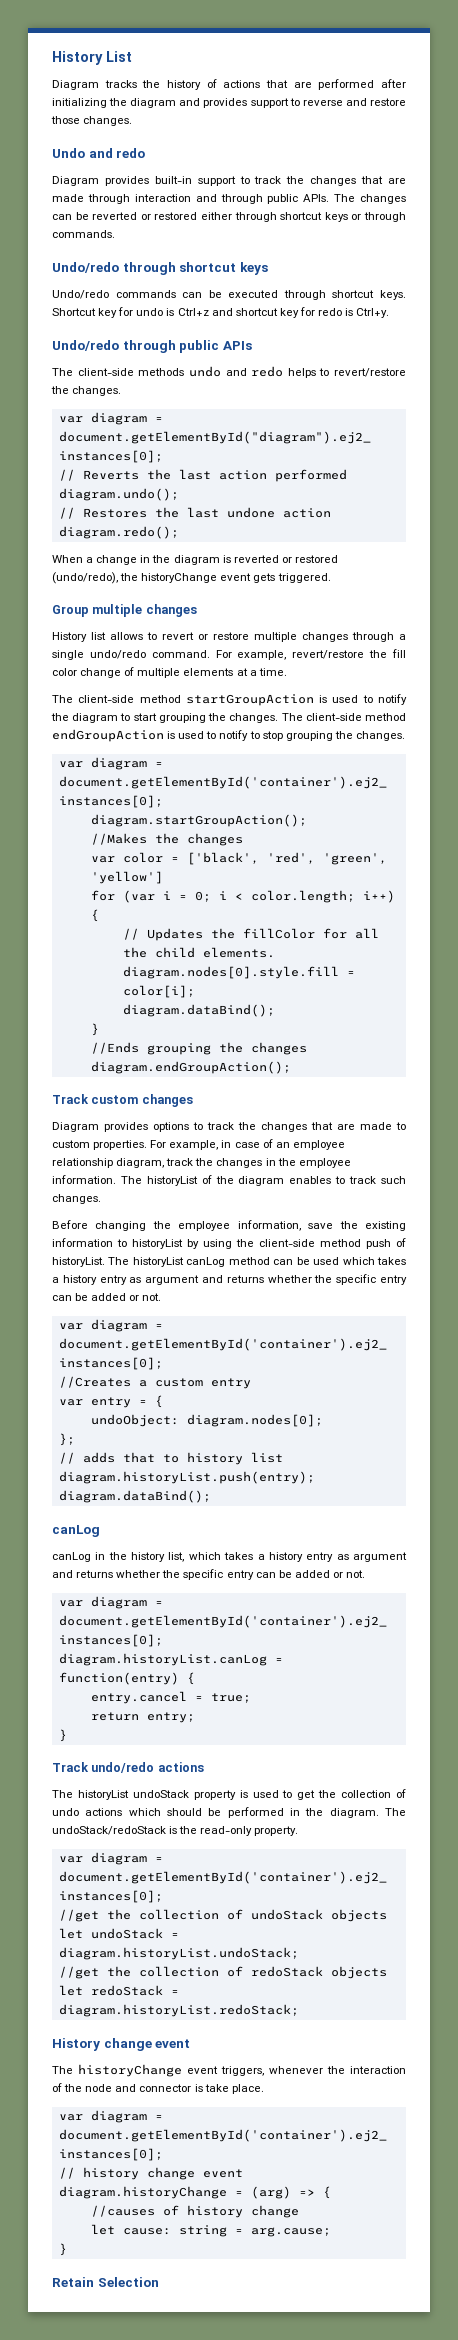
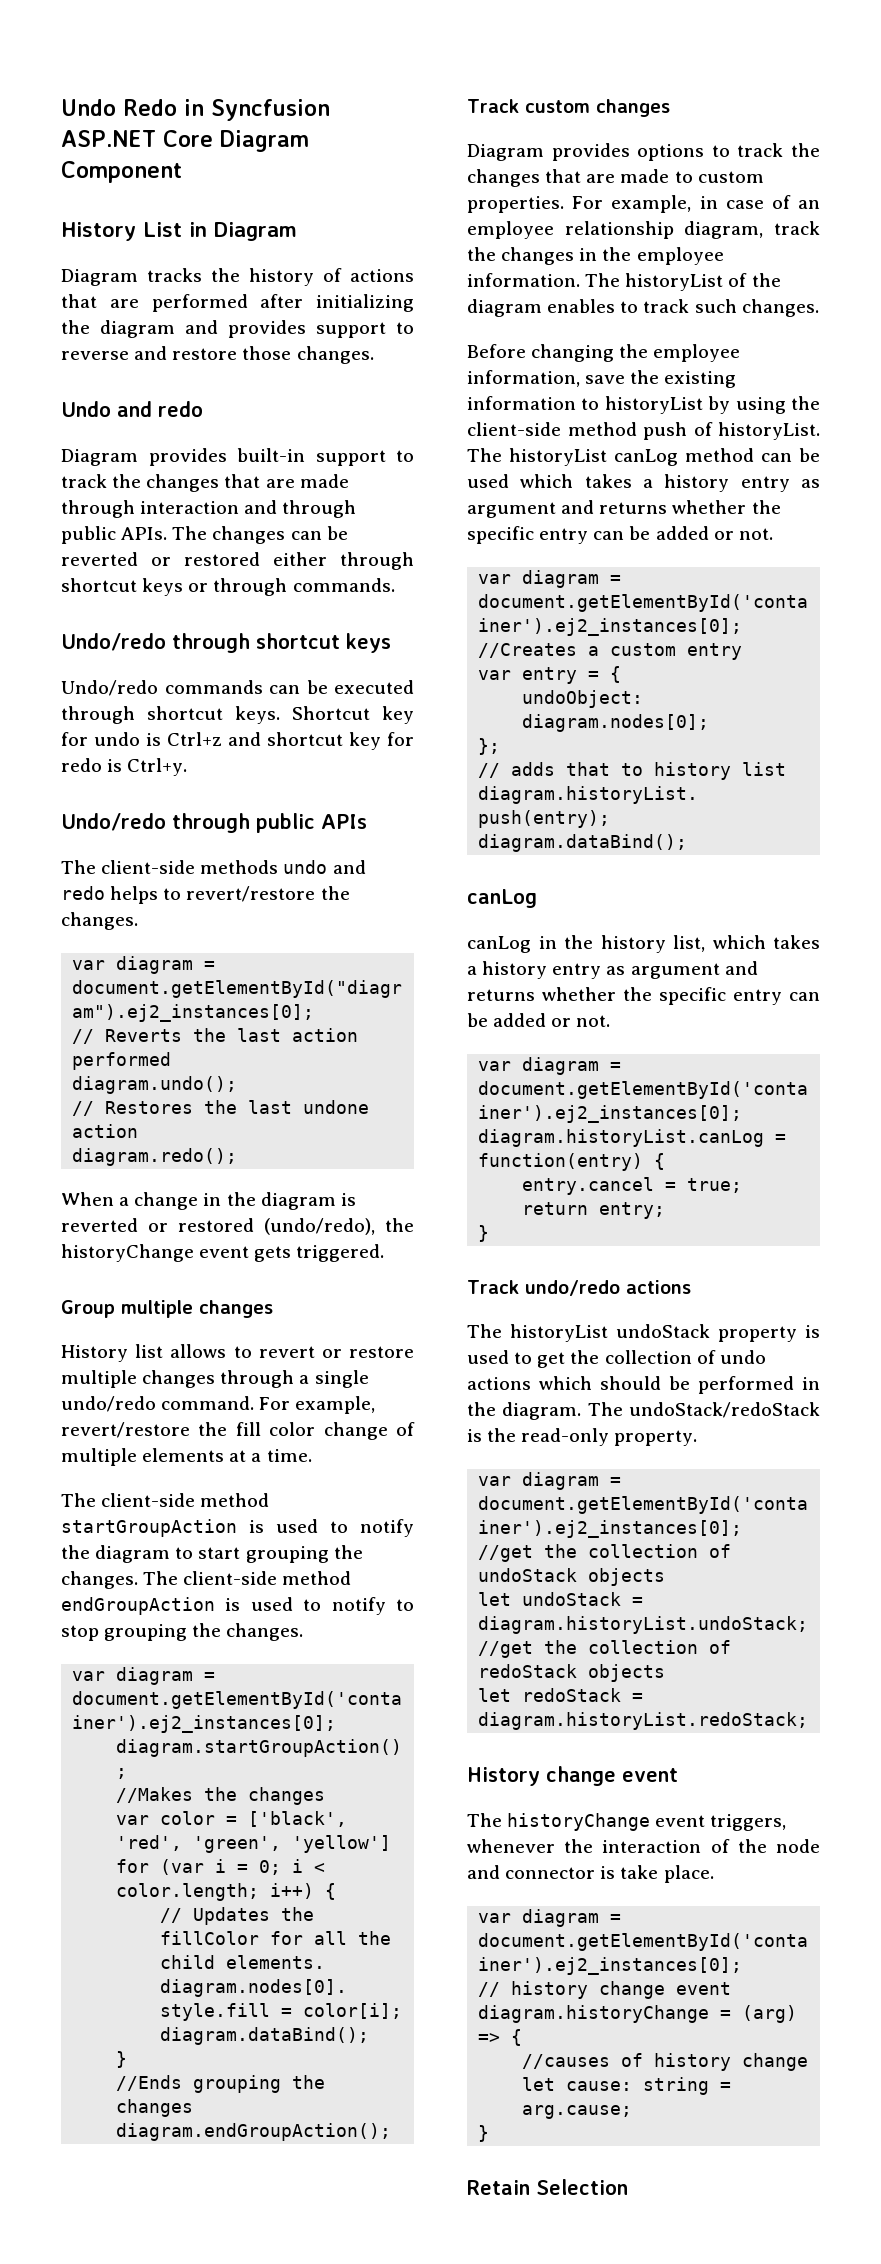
(52, 58) none -> [61,99,330,121] [61,130,309,152] [61,161,182,183] Undo Redo in Syncfusion ASP.NET Core Diagram Component //
(132, 56) none -> [189,222,297,241] in Diagram

